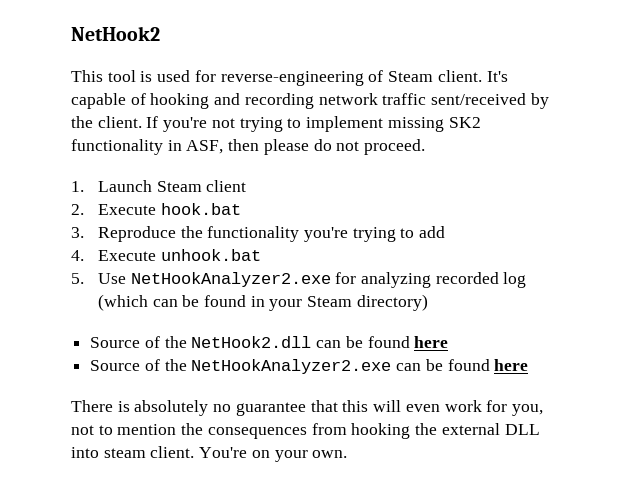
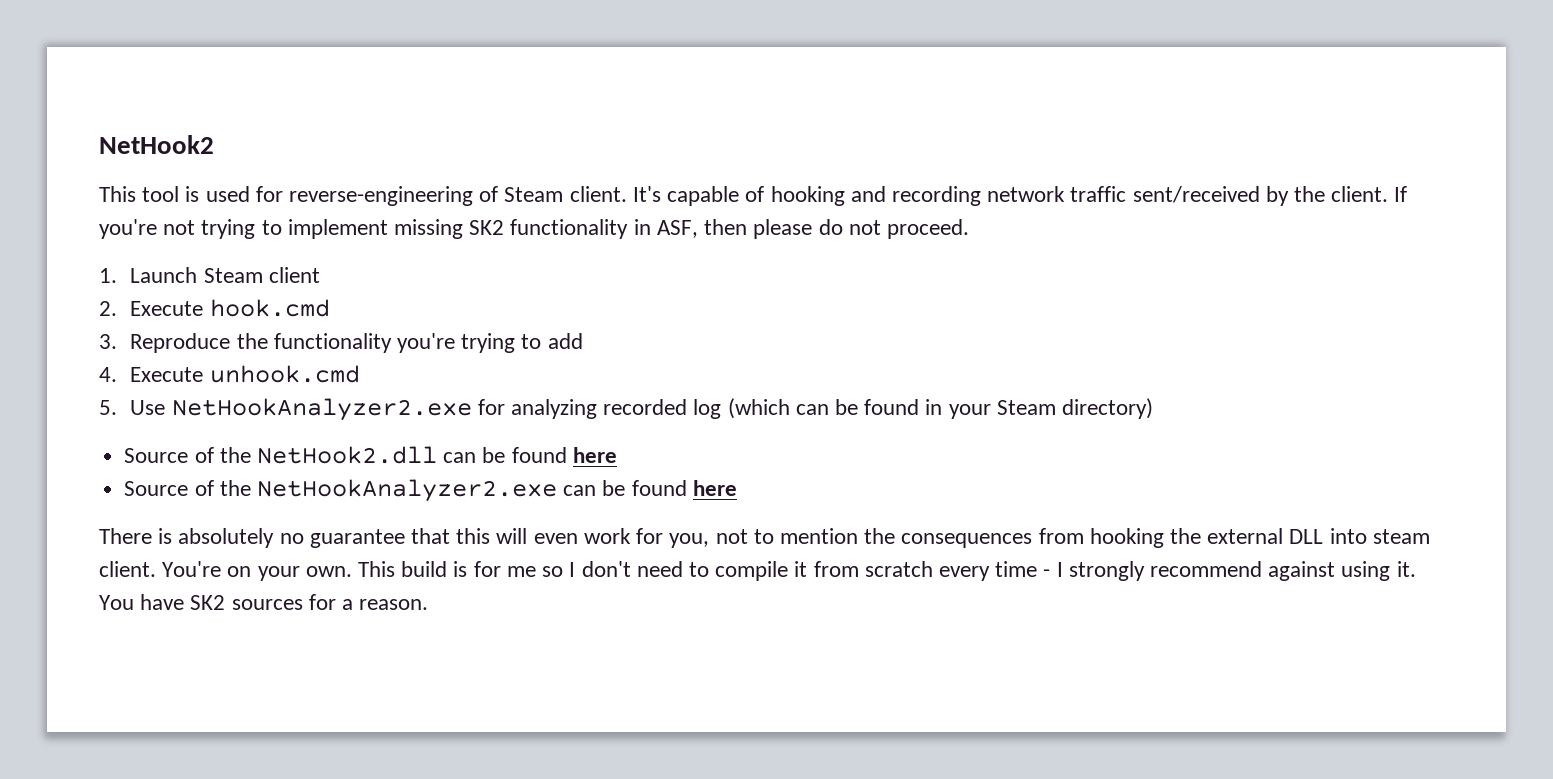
[160,203,241,215] hook.bat -> [209,299,330,317] hook.cmd
[160,249,261,261] unhook.bat -> [209,365,360,383] unhook.cmd
(348, 454) none -> [358,561,1416,581] [99,594,429,610] This build is for me so I don't need to compile it from scratch every time - I strongly recommend against using it. You have SK2 sources for a reason.

